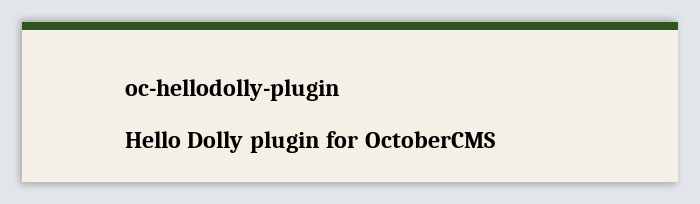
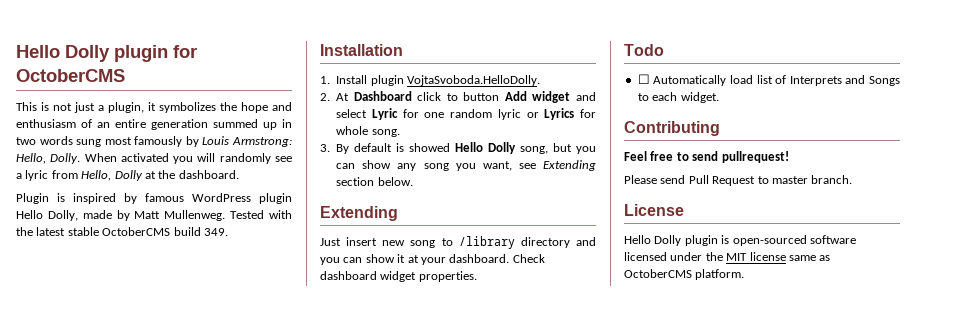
[125,79,340,101] oc-hellodolly-plugin // -> (16, 51) none
(495, 139) none -> [16,102,292,113] [16,119,292,130] [16,136,292,147] [16,153,292,164] [16,170,239,181] [16,193,292,204] [16,210,292,221] [16,227,228,236] [320,44,403,56] [320,75,540,86] [320,91,596,103] [336,108,596,120] [336,126,400,137] [320,142,596,154] [336,160,596,171] [336,177,413,186] [320,206,398,221] [320,236,596,249] [320,254,545,265] [320,271,477,282] [624,44,664,56] [637,74,900,86] [637,92,719,103] [624,121,720,136] [624,151,789,163] [624,175,853,186] [624,204,684,216] [624,235,856,246] [624,252,831,261] [624,269,745,280] // This is not just a plugin, it symbolizes the hope and enthusiasm of an entire generation summed up in two words sung most famously by Louis Armstrong: Hello, Dolly. When activated you will randomly see a lyric from Hello, Dolly at the dashboard. // Plugin is inspired by famous WordPress plugin Hello Dolly, made by Matt Mullenweg. Tested with the latest stable OctoberCMS build 349. // Installation // 1. Install plugin VojtaSvoboda.HelloDolly. // 2. At Dashboard click to button Add widget and select Lyric for one random lyric or Lyrics for whole song. // 3. By default is showed Hello Dolly song, but you can show any song you want, see Extending section below. // Extending // Just insert new song to /library directory and you can show it at your dashboard. Check dashboard widget properties. // Todo // ☐ Automatically load list of Interprets and Songs to each widget. // Contributing // Feel free to send pullrequest! // Please send Pull Request to master branch. // License // Hello Dolly plugin is open-sourced software licensed under the MIT license same as OctoberCMS platform.

